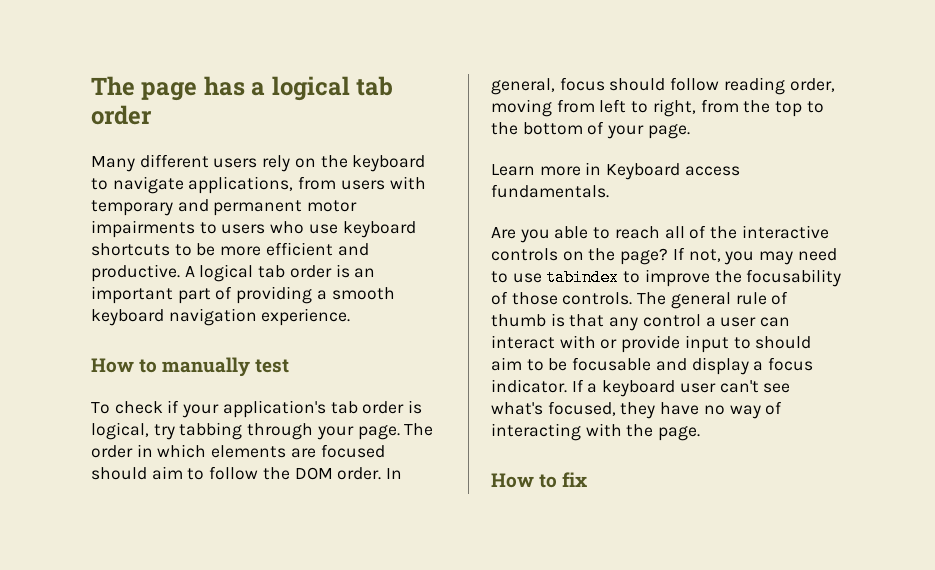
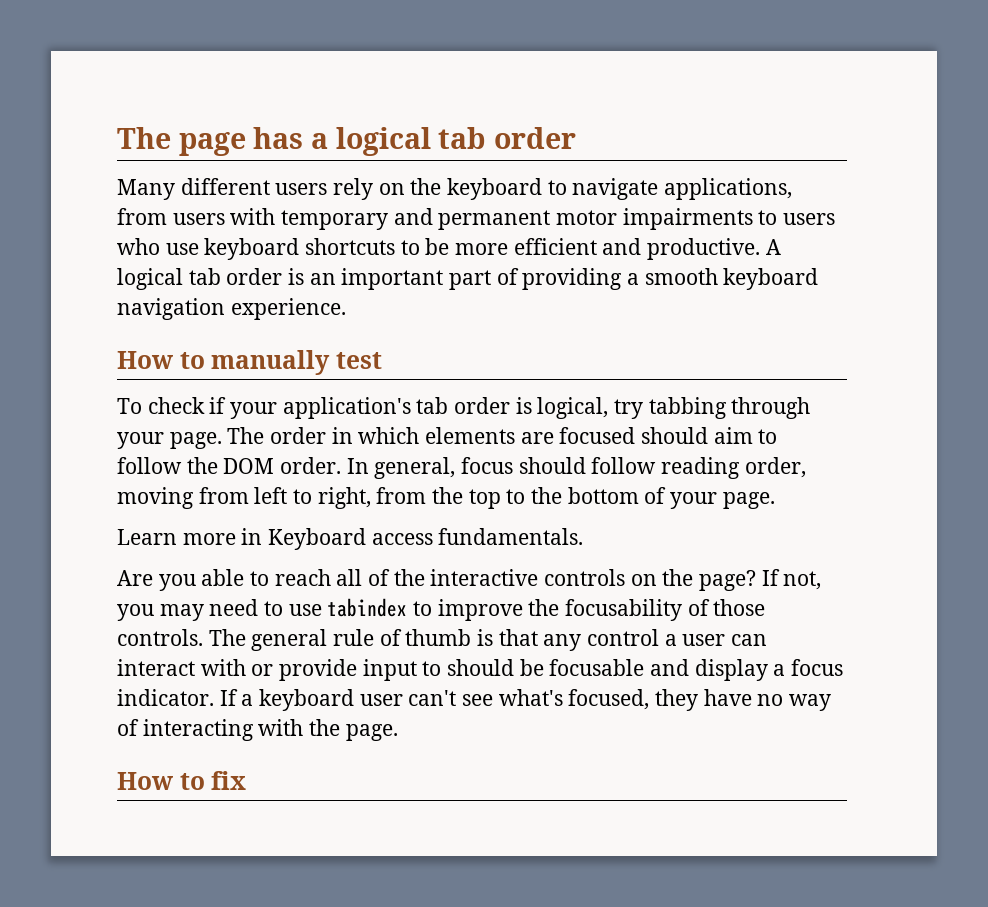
[491,357,544,371] aim to -> (515, 667) none

